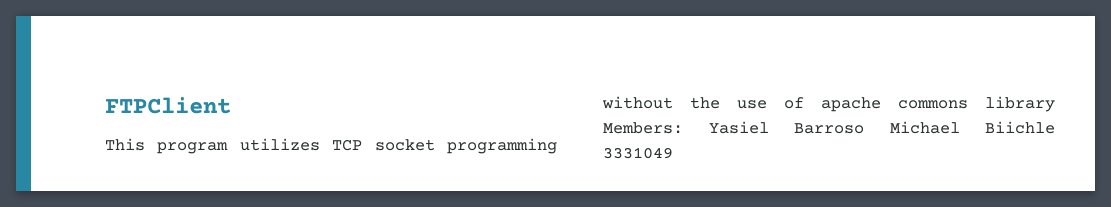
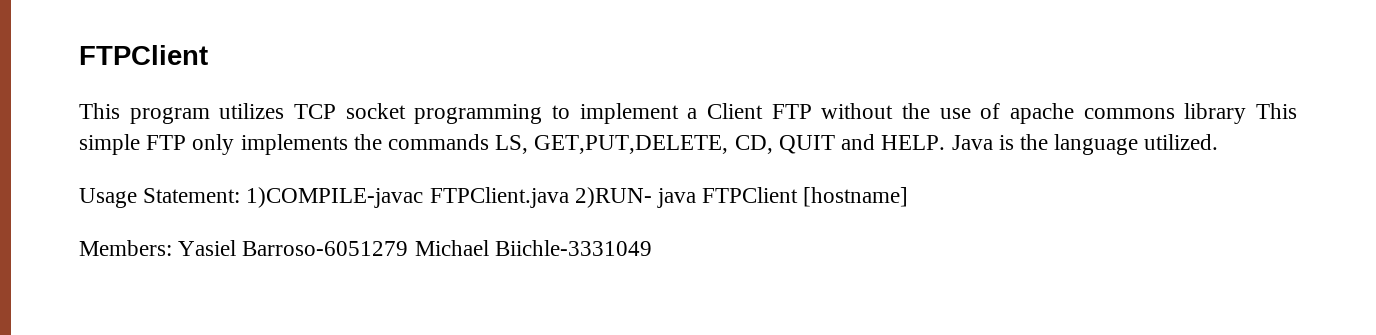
(557, 146) none -> [552,103,812,124] to implement a Client FTP
[603,121,1055,134] [603,147,673,159] Members: Yasiel Barroso Michael Biichle 3331049 -> [1256,103,1297,119] [79,134,1219,155] [79,187,909,208] [79,240,652,256] This simple FTP only implements the commands LS, GET,PUT,DELETE, CD, QUIT and HELP. Java is the language utilized. // Usage Statement: 1)COMPILE-javac FTPClient.java 2)RUN- java FTPClient [hostname] // Members: Yasiel Barroso-6051279 Michael Biichle-3331049

